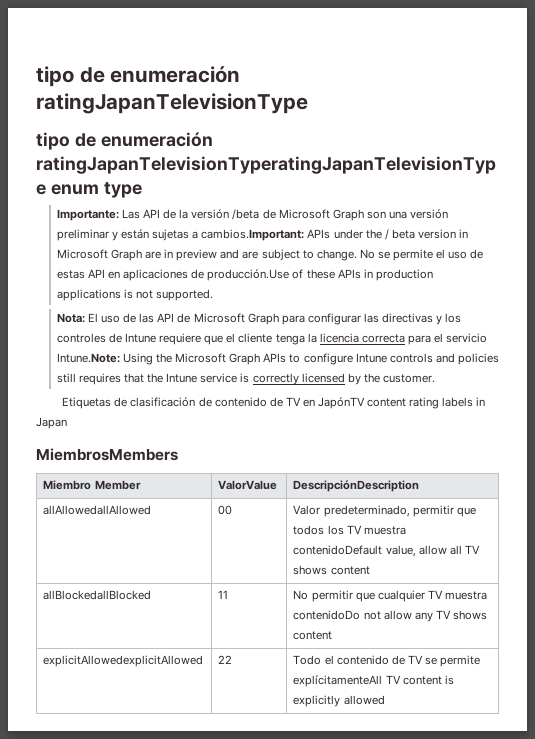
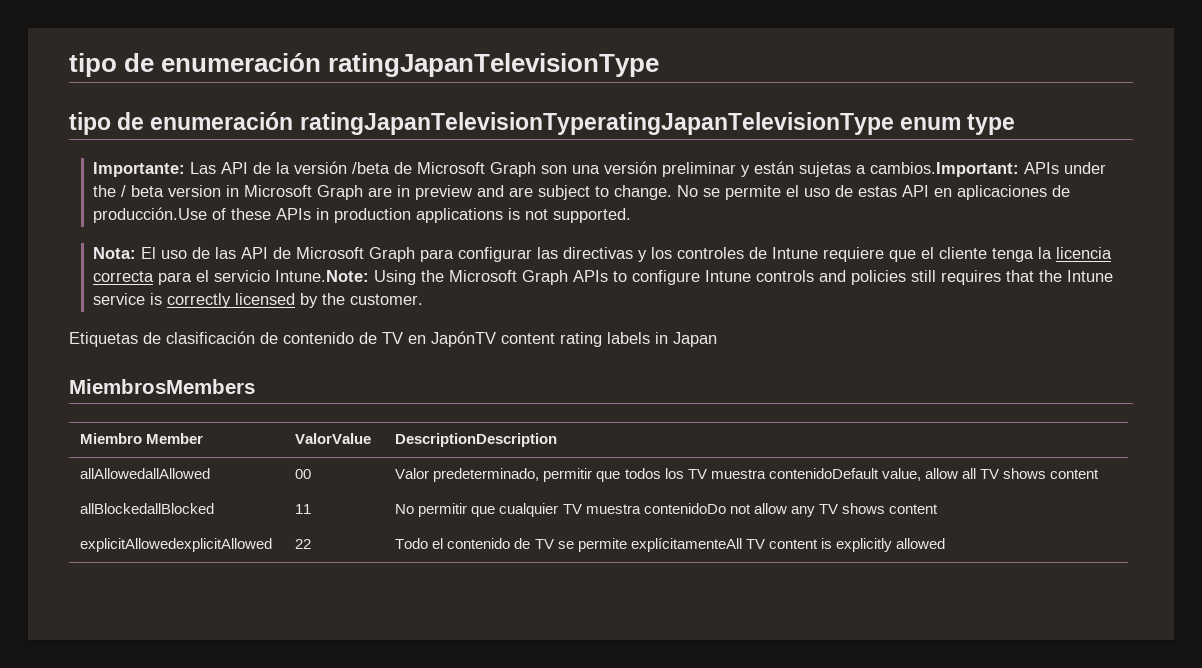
[293,480,420,492] DescripciónDescription -> [395,433,558,447] DescriptionDescription

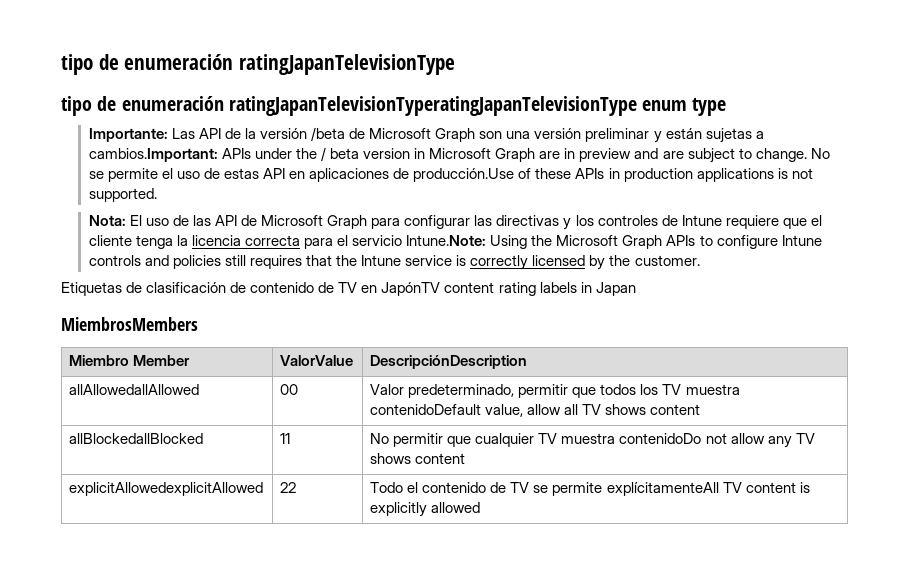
[395,433,558,447] DescriptionDescription -> [370,355,528,369] DescripciónDescription

